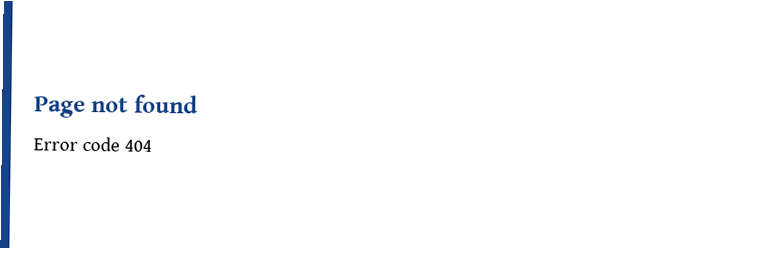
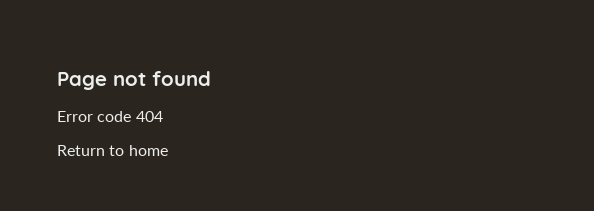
(152, 145) none -> [57,145,168,156] // Return to home

